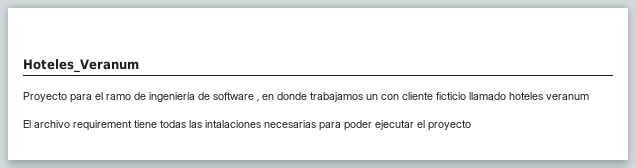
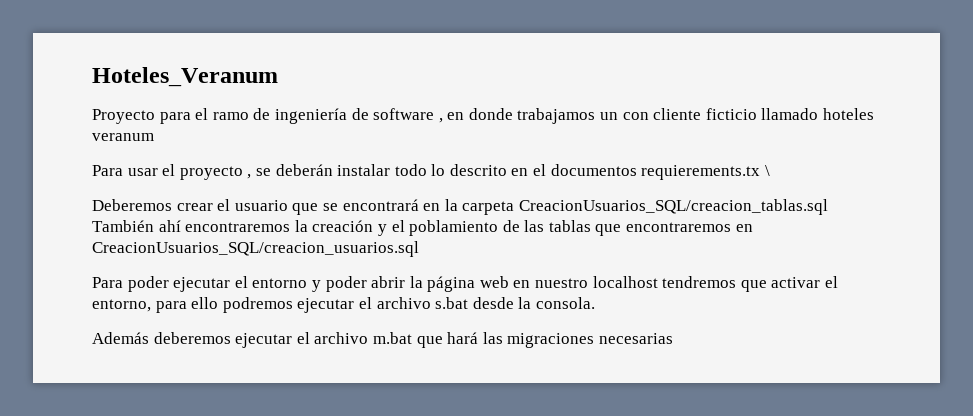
[23,120,471,131] El archivo requirement tiene todas las intalaciones necesarias para poder ejecutar el proyecto -> [92,164,770,180] [92,199,828,215] [92,220,753,236] [92,241,419,257] [92,276,839,292] [92,297,595,313] [92,332,673,348] Para usar el proyecto , se deberán instalar todo lo descrito en el documentos requierements.tx \ // Deberemos crear el usuario que se encontrará en la carpeta CreacionUsuarios_SQL/creacion_tablas.sql También ahí encontraremos la creación y el poblamiento de las tablas que encontraremos en CreacionUsuarios_SQL/creacion_usuarios.sql // Para poder ejecutar el entorno y poder abrir la página web en nuestro localhost tendremos que activar el entorno, para ello podremos ejecutar el archivo s.bat desde la consola. // Además deberemos ejecutar el archivo m.bat que hará las migraciones necesarias

